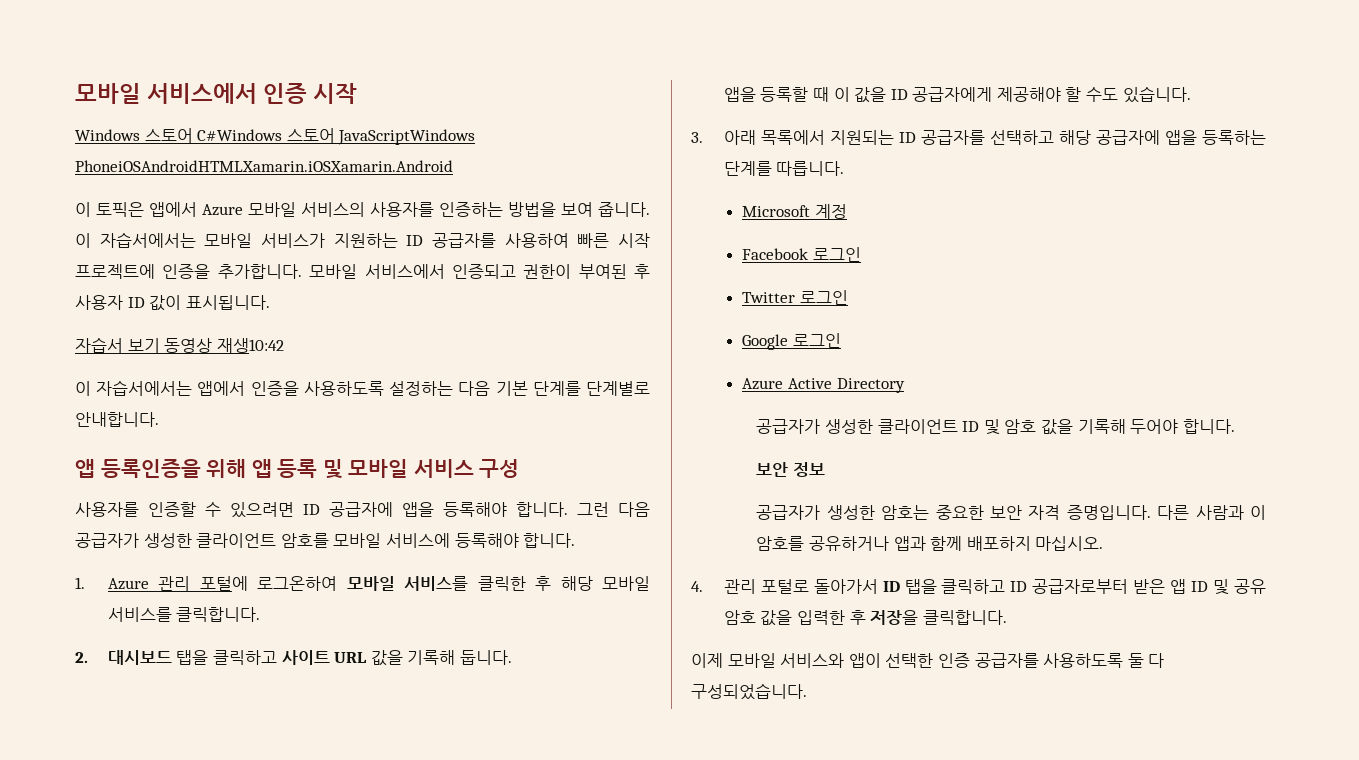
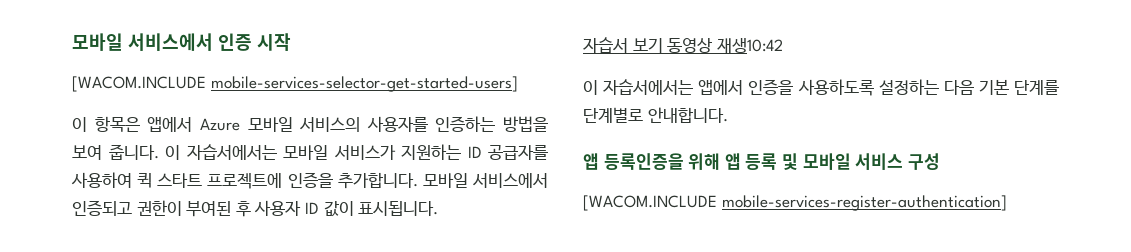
[75,128,476,145] [75,160,453,172] [75,202,144,217] Windows 스토어 C#Windows 스토어 JavaScriptWindows PhoneiOSAndroidHTMLXamarin.iOSXamarin.Android // 이 토픽은 -> [72,76,518,92] [72,116,140,132] [WACOM.INCLUDE mobile-services-selector-get-started-users] // 이 항목은
[577,233,650,248] 빠른 시작 -> [137,173,203,188] 퀵 스타트
[75,502,650,518] [75,533,576,548] [75,576,650,591] [107,607,261,622] [75,650,512,666] [723,86,1191,103] [691,130,1266,145] [723,161,845,176] [742,204,848,219] [742,247,862,262] [742,290,849,305] [742,333,842,350] [742,378,905,393] [756,419,1235,435] [756,462,826,477] [756,505,1266,520] [756,536,1104,551] [691,579,1266,595] [723,610,1007,626] [691,653,1165,668] [691,683,807,700] 사용자를 인증할 수 있으려면 ID 공급자에 앱을 등록해야 합니다. 그런 다음 공급자가 생성한 클라이언트 암호를 모바일 서비스에 등록해야 합니다. // 1. Azure 관리 포털에 로그온하여 모바일 서비스를 클릭한 후 해당 모바일 서비스를 클릭합니다. // 2. 대시보드 탭을 클릭하고 사이트 URL 값을 기록해 둡니다. // 앱을 등록할 때 이 값을 ID 공급자에게 제공해야 할 수도 있습니다. // 3. 아래 목록에서 지원되는 ID 공급자를 선택하고 해당 공급자에 앱을 등록하는 단계를 따릅니다. // Microsoft 계정 // Facebook 로그인 // Twitter 로그인 // Google 로그인 // Azure Active Directory // 공급자가 생성한 클라이언트 ID 및 암호 값을 기록해 두어야 합니다. // 보안 정보 // 공급자가 생성한 암호는 중요한 보안 자격 증명입니다. 다른 사람과 이 암호를 공유하거나 앱과 함께 배포하지 마십시오. // 4. 관리 포털로 돌아가서 ID 탭을 클릭하고 ID 공급자로부터 받은 앱 ID 및 공유 암호 값을 입력한 후 저장을 클릭합니다. // 이제 모바일 서비스와 앱이 선택한 인증 공급자를 사용하도록 둘 다 구성되었습니다. -> [583,195,1007,211] [WACOM.INCLUDE mobile-services-register-authentication]

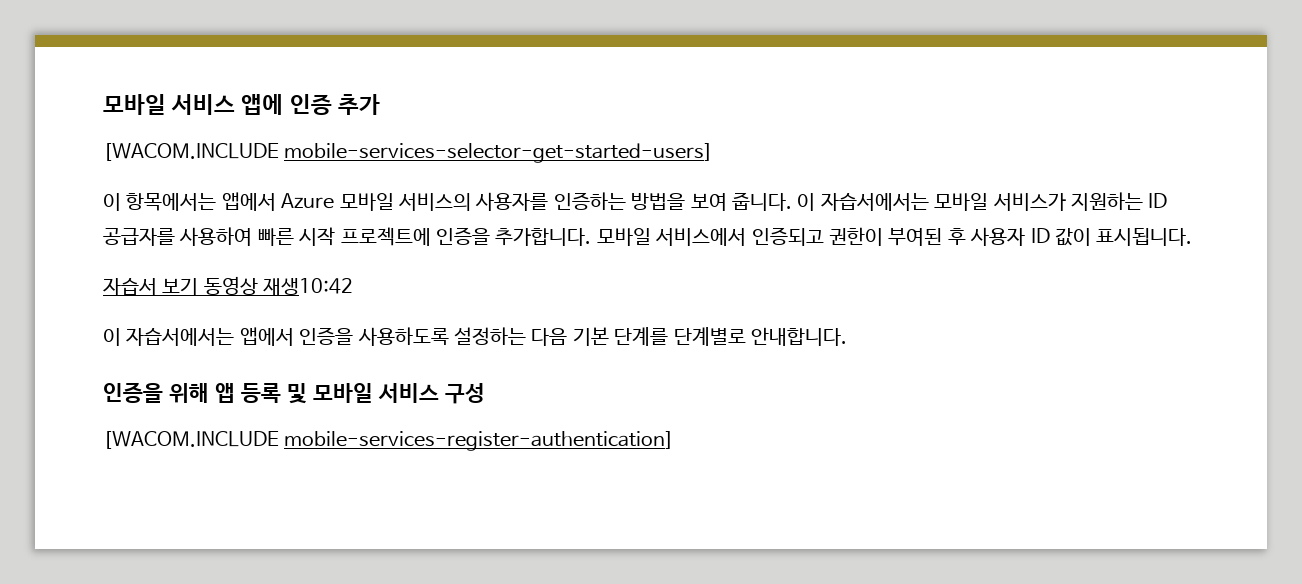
[72,33,291,51] 모바일 서비스에서 인증 시작 -> [103,94,380,115] 모바일 서비스 앱에 인증 추가
[94,116,140,132] 항목은 -> [126,193,217,211] 항목에서는
[137,173,203,188] 퀵 스타트 -> [257,227,336,246] 빠른 시작
[583,153,684,170] 앱 등록인증을 -> [103,382,163,403] 인증을

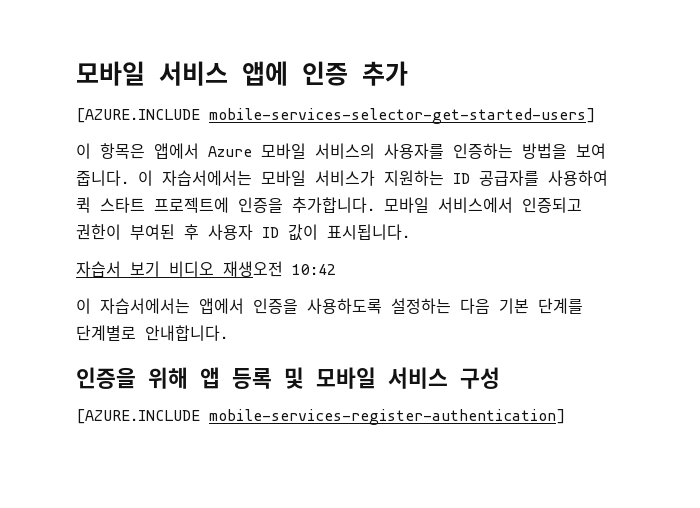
[103,143,279,161] [WACOM.INCLUDE -> [76,108,200,123] [AZURE.INCLUDE
[126,193,217,211] 항목에서는 -> [100,143,145,159] 항목은
[257,227,336,246] 빠른 시작 -> [76,197,145,213] 퀵 스타트
[203,276,354,296] 동영상 재생10:42 -> [169,261,336,277] 비디오 재생오전 10:42
[103,431,279,449] [WACOM.INCLUDE -> [76,409,200,424] [AZURE.INCLUDE

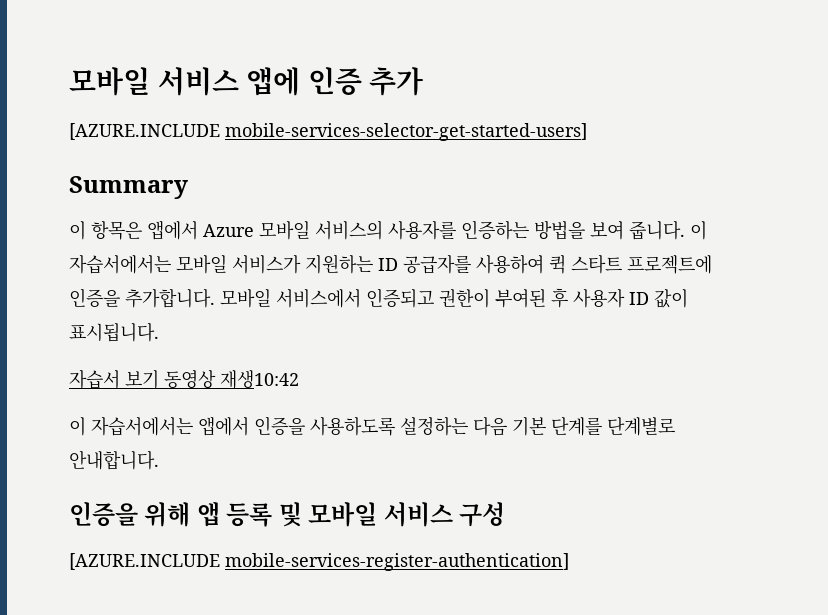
(595, 116) none -> [69,176,188,199] // Summary
[169,261,336,277] 비디오 재생오전 10:42 -> [164,370,299,389] 동영상 재생10:42

